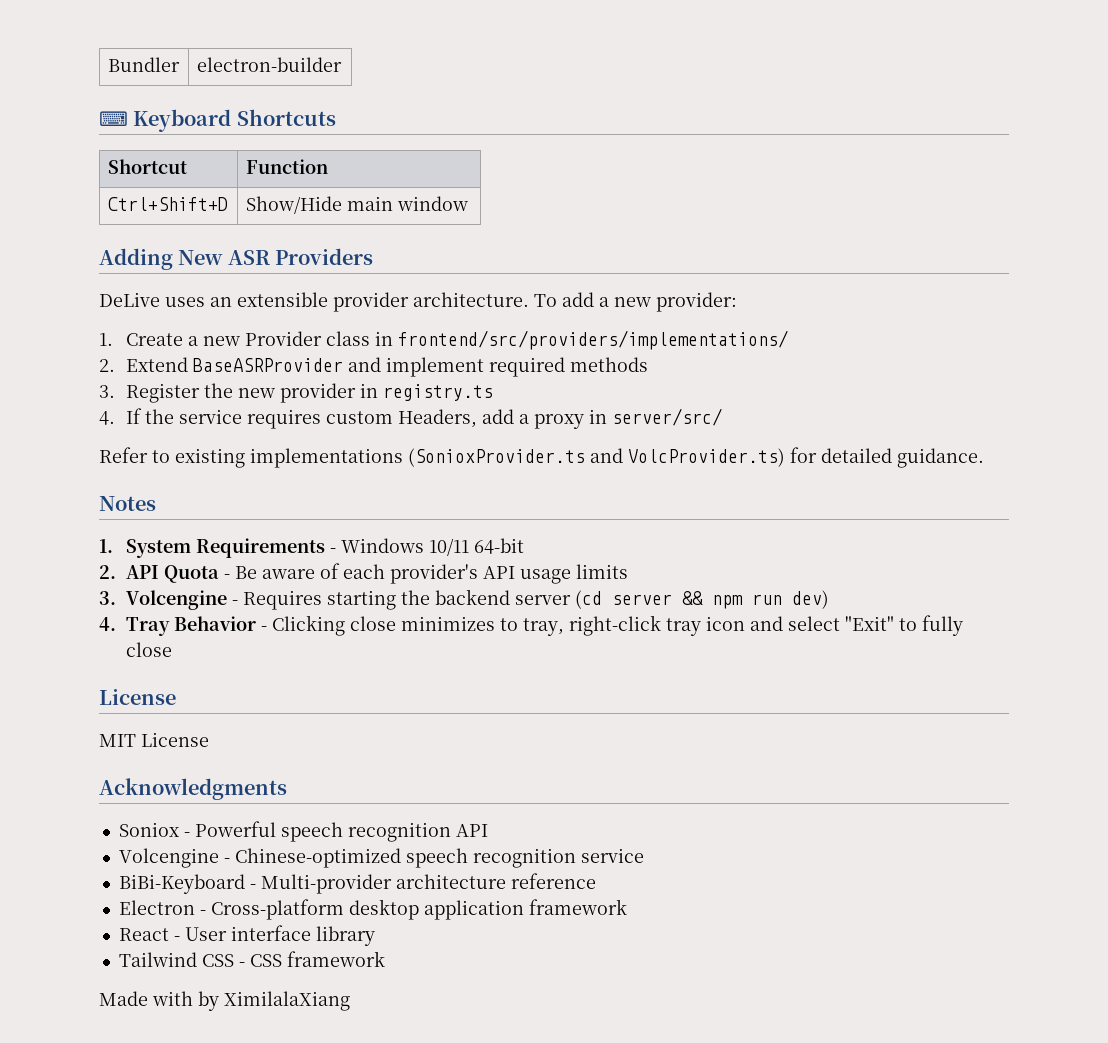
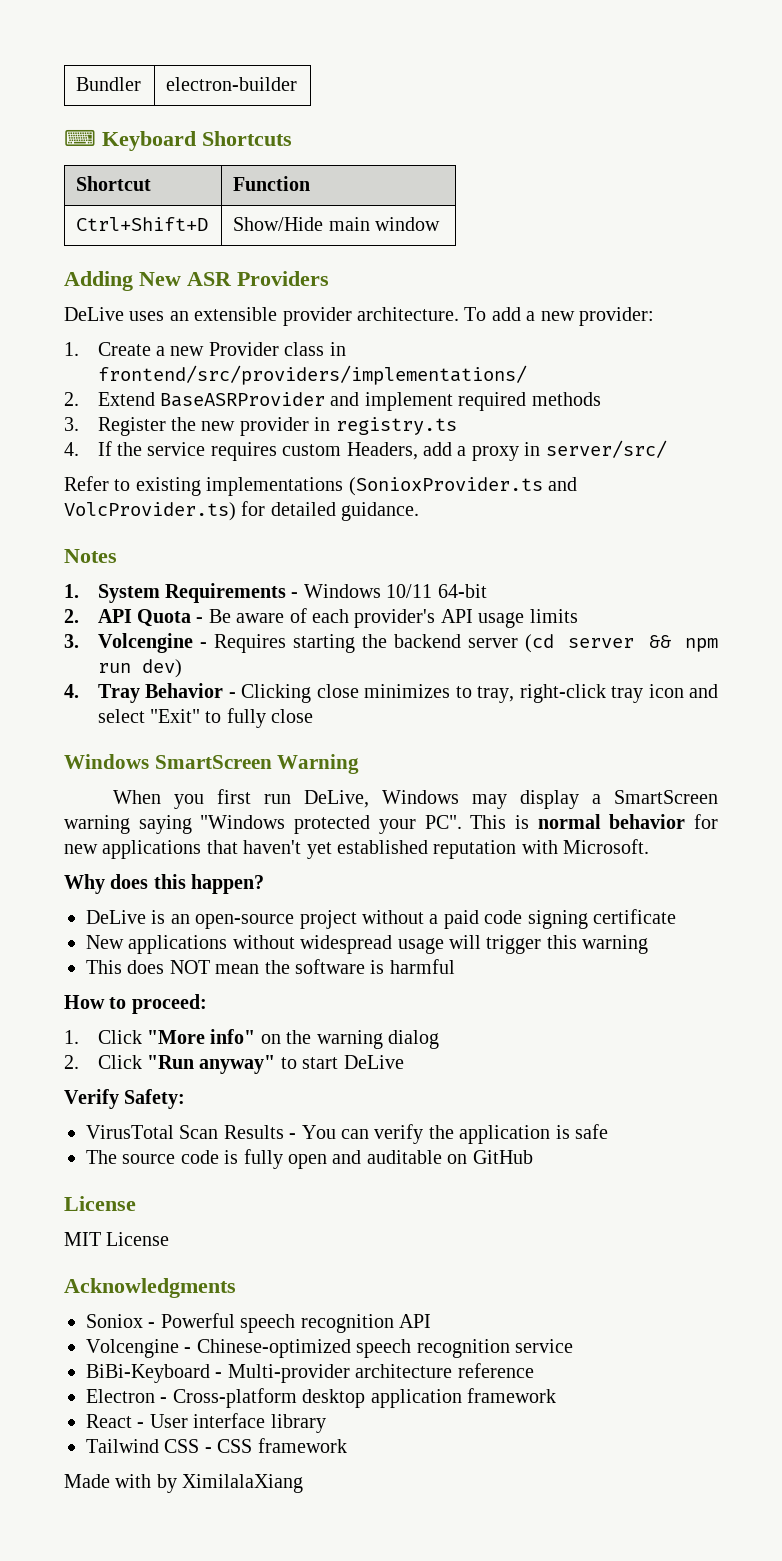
(172, 649) none -> [64,754,360,774] [112,789,718,809] [64,814,718,834] [64,839,650,859] [64,874,265,894] [86,909,676,929] [86,935,649,954] [86,959,455,974] [64,994,207,1014] [64,1029,439,1049] [64,1055,404,1074] [64,1089,186,1109] [86,1124,608,1144] [86,1149,533,1169] // Windows SmartScreen Warning // When you first run DeLive, Windows may display a SmartScreen warning saying "Windows protected your PC". This is normal behavior for new applications that haven't yet established reputation with Microsoft. // Why does this happen? // DeLive is an open-source project without a paid code signing certificate // New applications without widespread usage will trigger this warning // This does NOT mean the software is harmful // How to proceed: // 1. Click "More info" on the warning dialog // 2. Click "Run anyway" to start DeLive // Verify Safety: // VirusTotal Scan Results - You can verify the application is safe // The source code is fully open and auditable on GitHub

